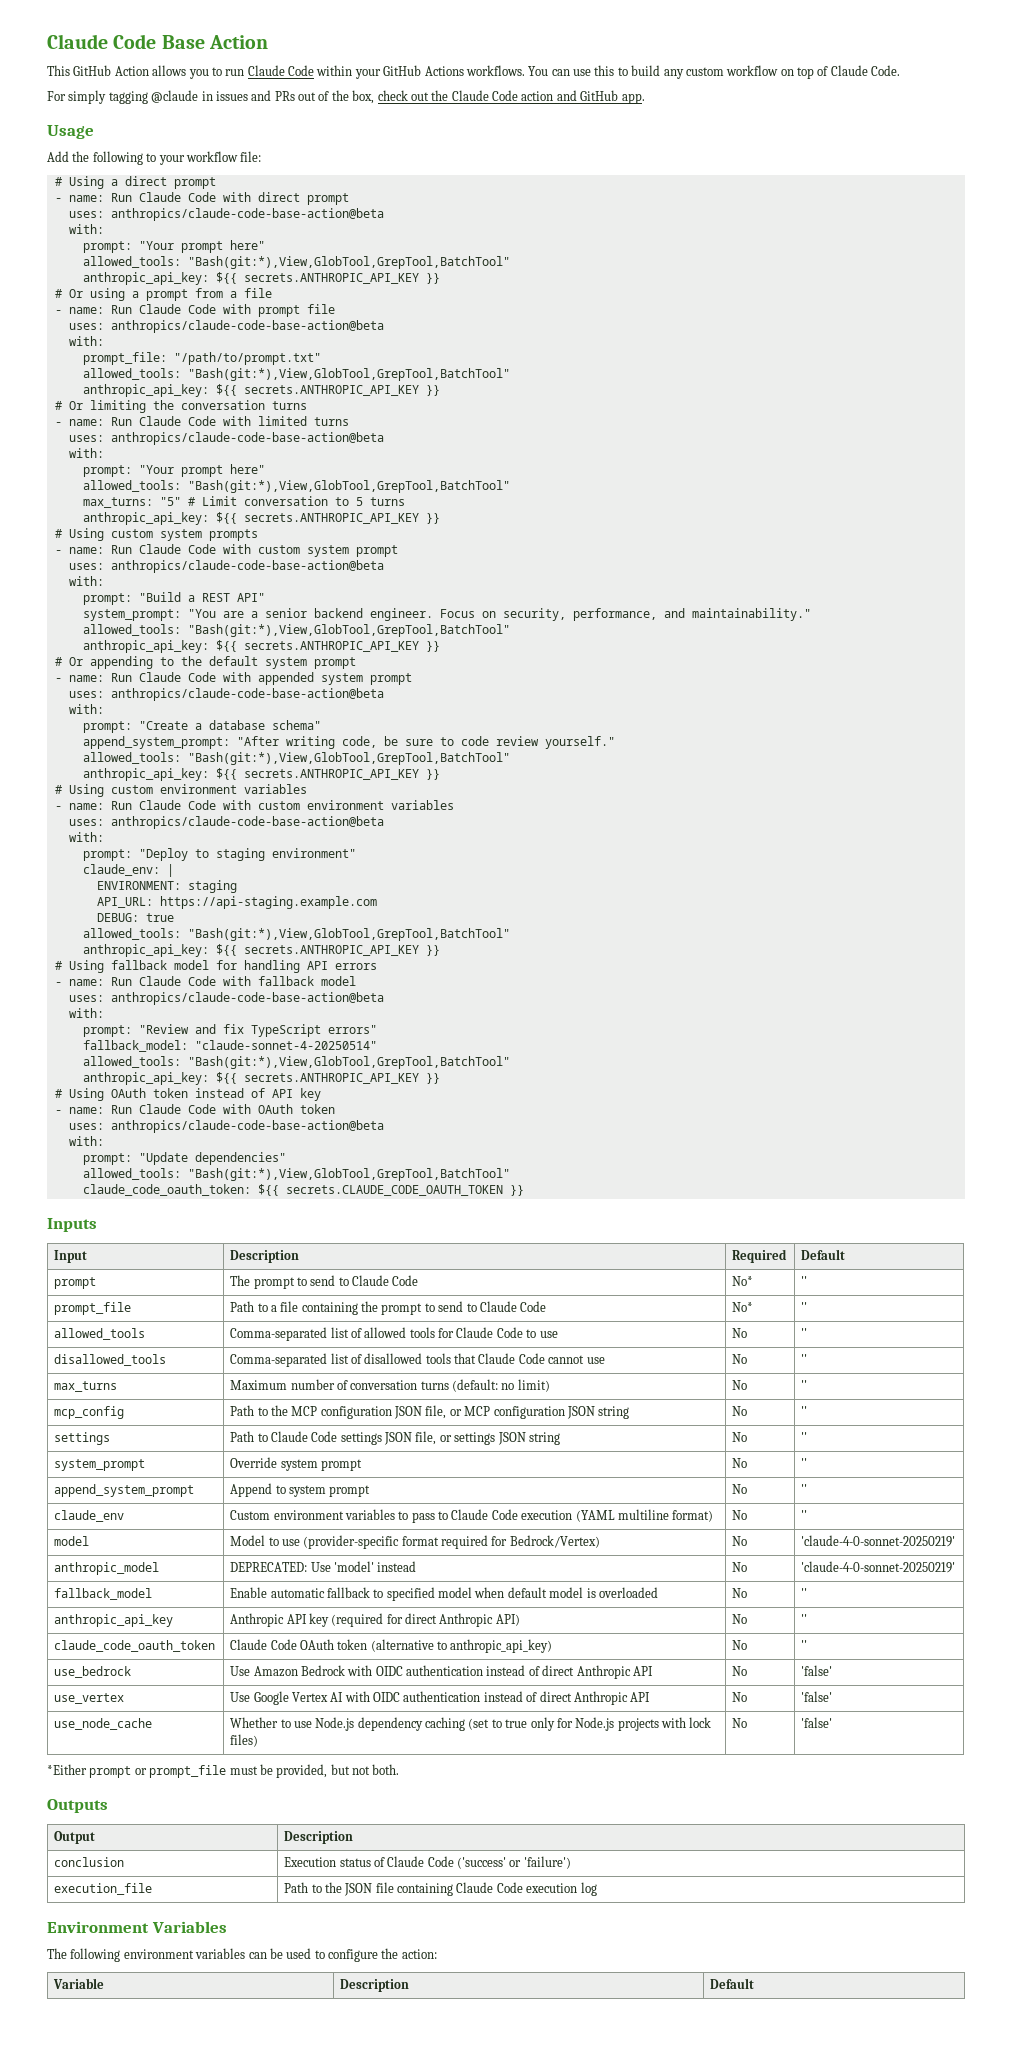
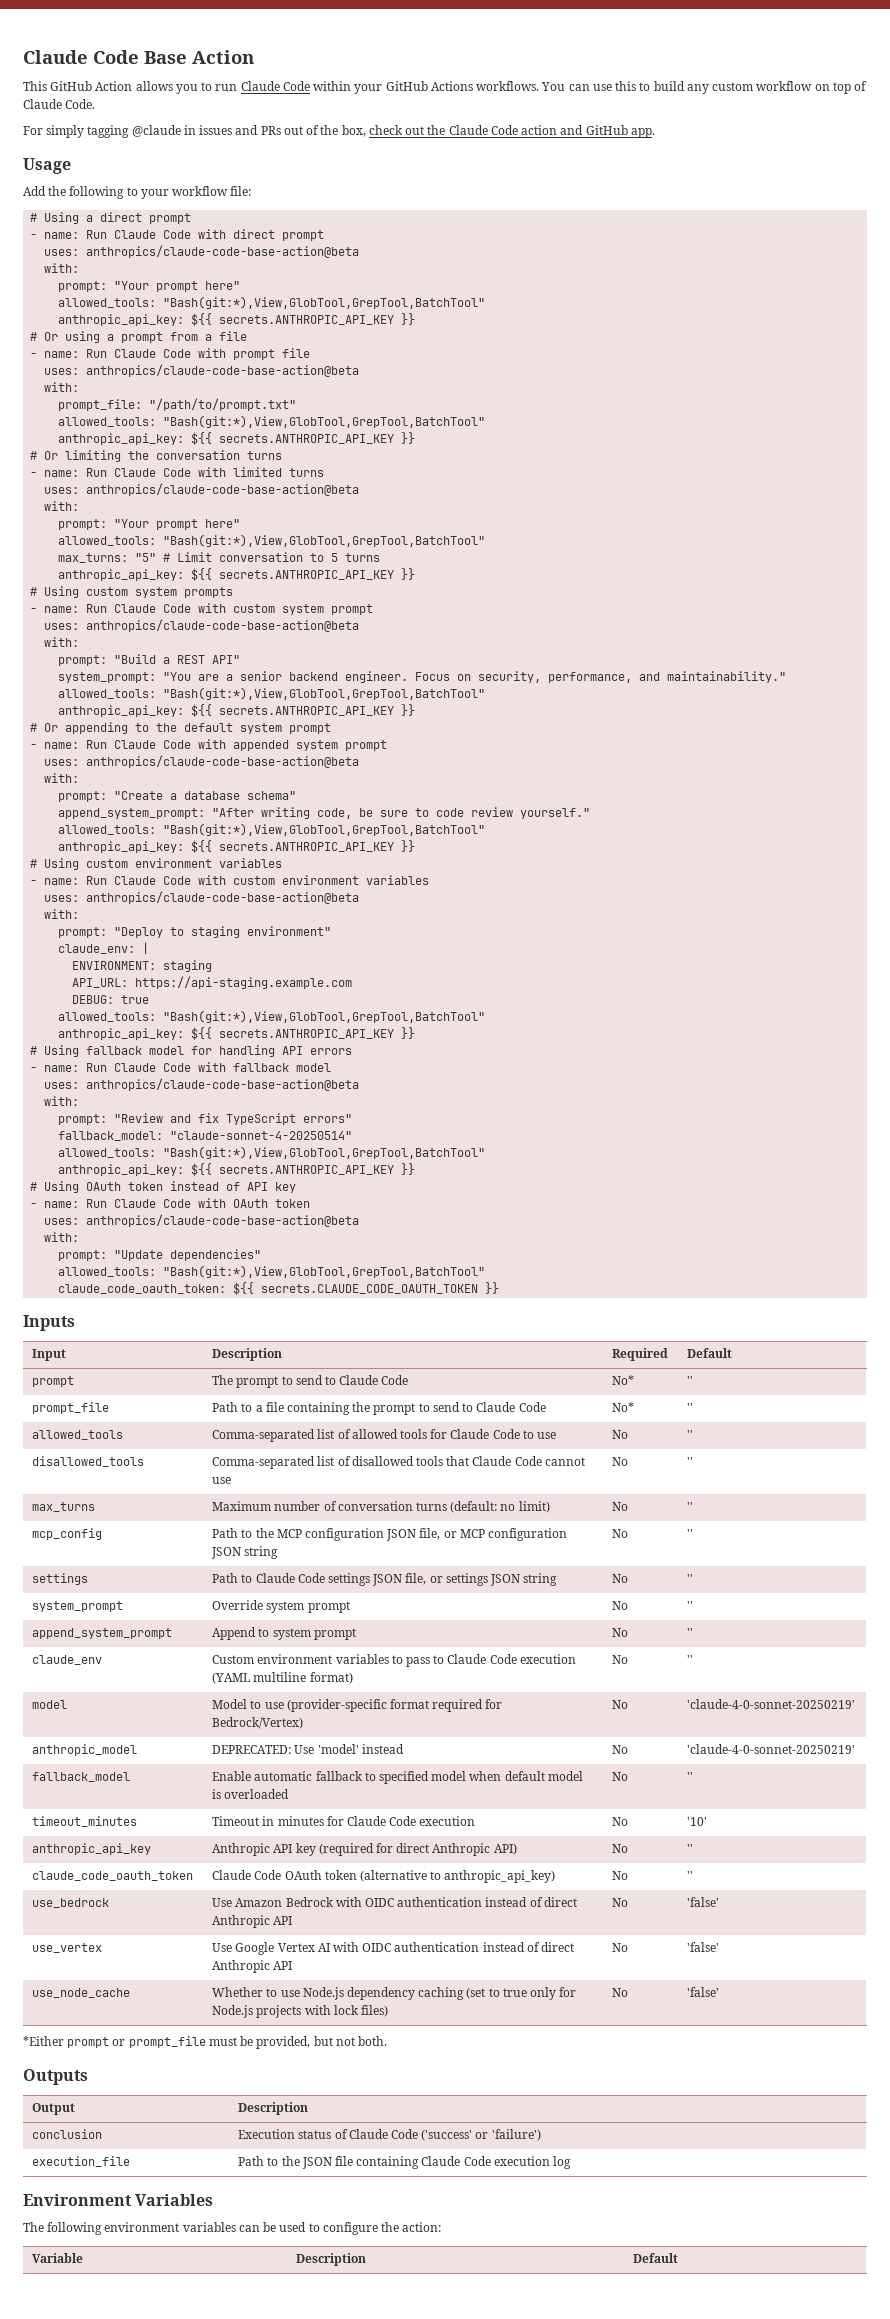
(808, 1593) none -> [32,1816,138,1827] [212,1816,476,1826] [612,1817,629,1826] [687,1817,708,1826] // timeout_minutes | Timeout in minutes for Claude Code execution | No | '10'

